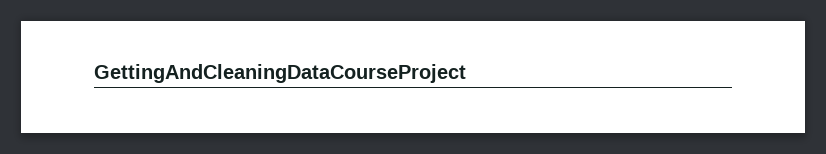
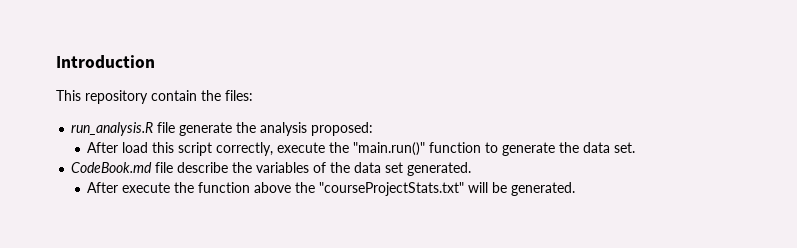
[94,64,466,83] GettingAndCleaningDataCourseProject -> [56,55,155,69] [56,90,253,104] [71,122,374,136] [87,142,636,156] [71,162,472,176] [87,182,576,196] Introduction // This repository contain the files: // run_analysis.R file generate the analysis proposed: // After load this script correctly, execute the "main.run()" function to generate the data set. // CodeBook.md file describe the variables of the data set generated. // After execute the function above the "courseProjectStats.txt" will be generated.

